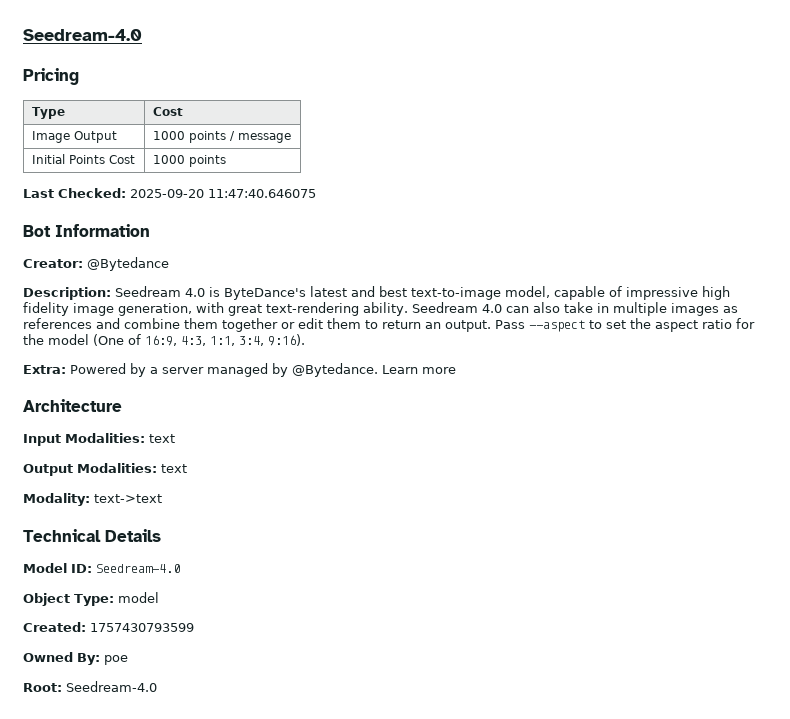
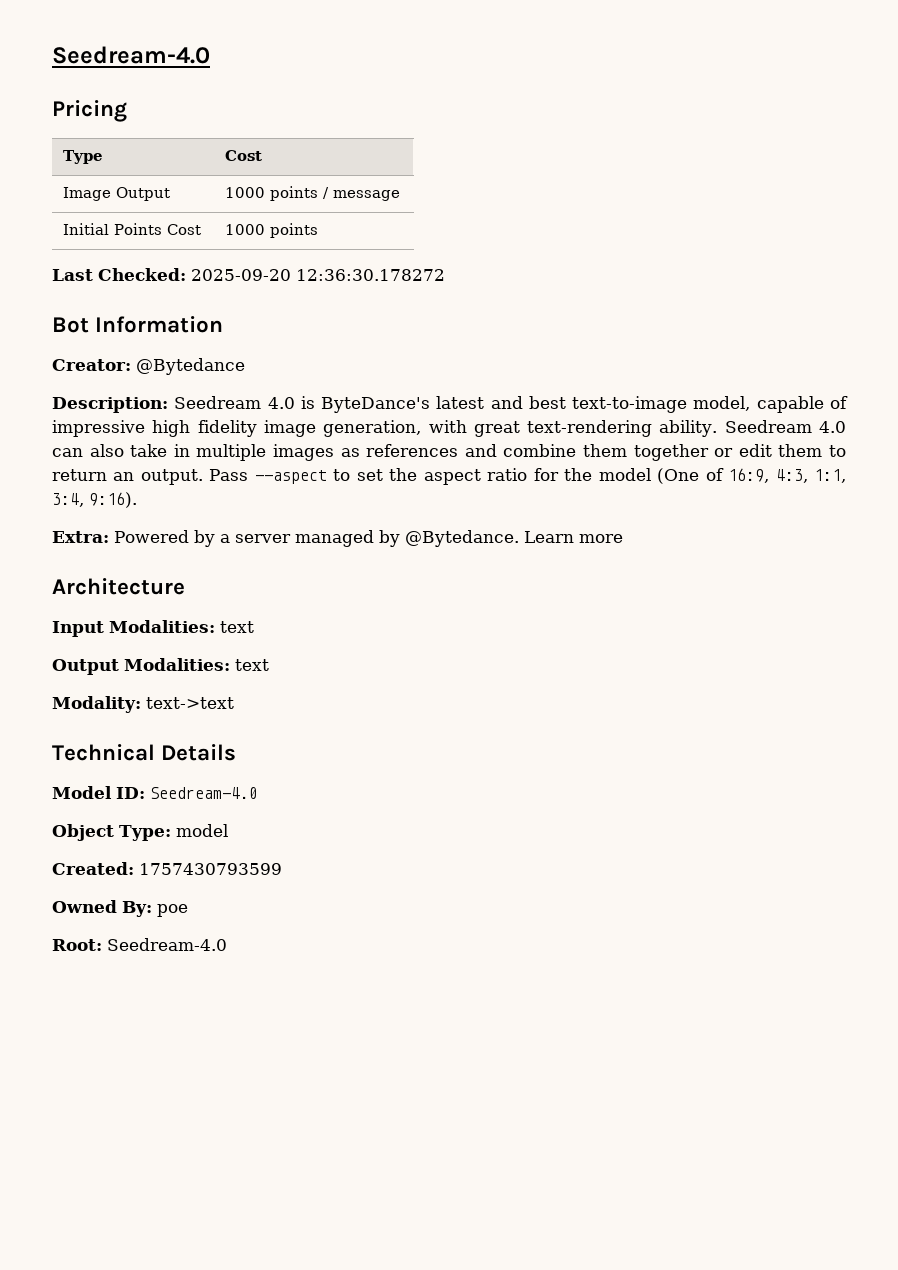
[208,189,316,198] 11:47:40.646075 -> [296,269,445,281] 12:36:30.178272

